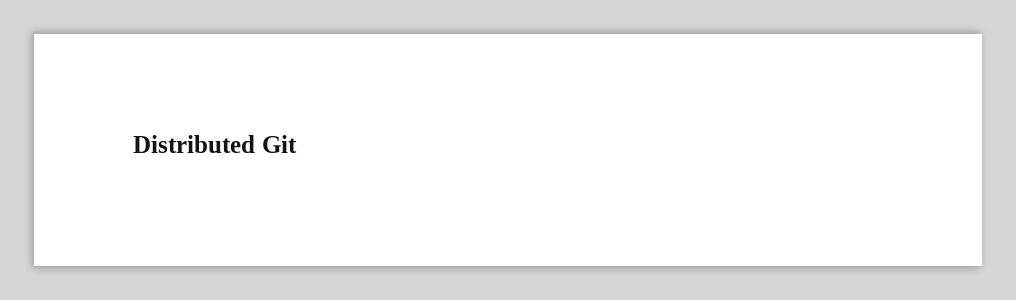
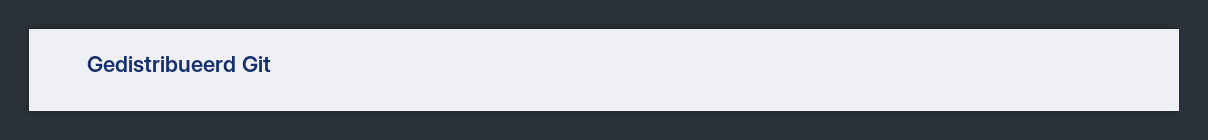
[133,135,255,153] Distributed -> [87,56,236,73] Gedistribueerd

